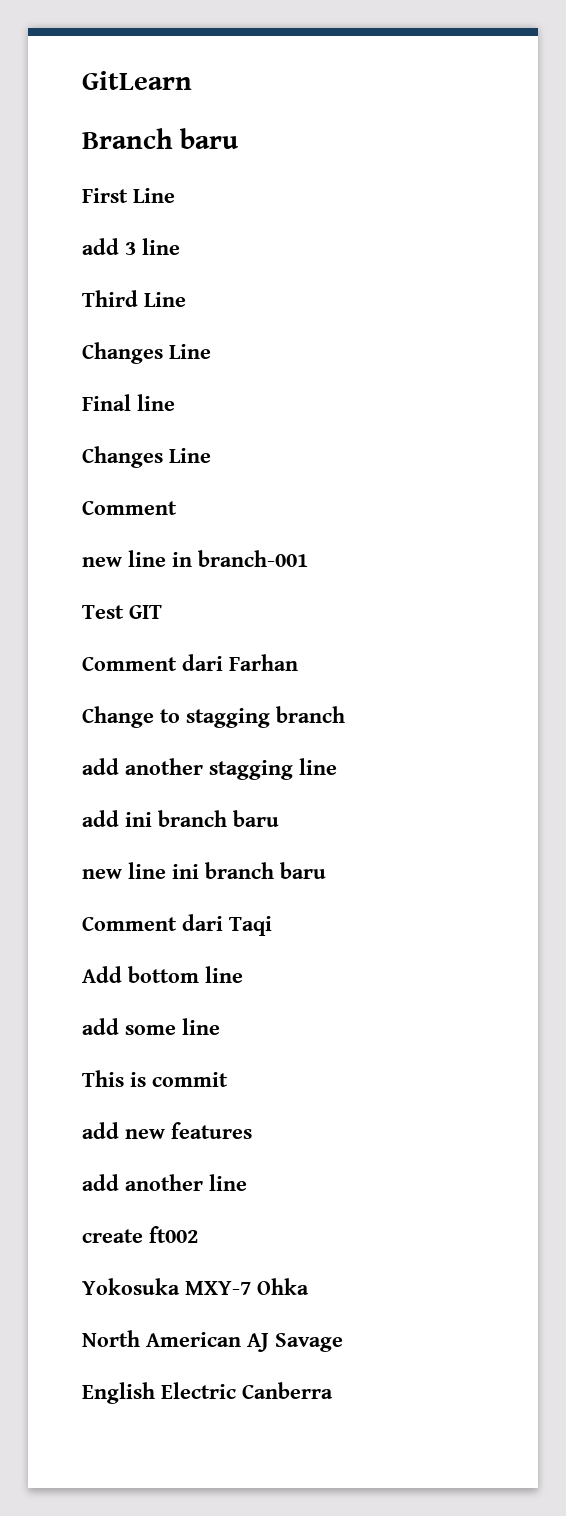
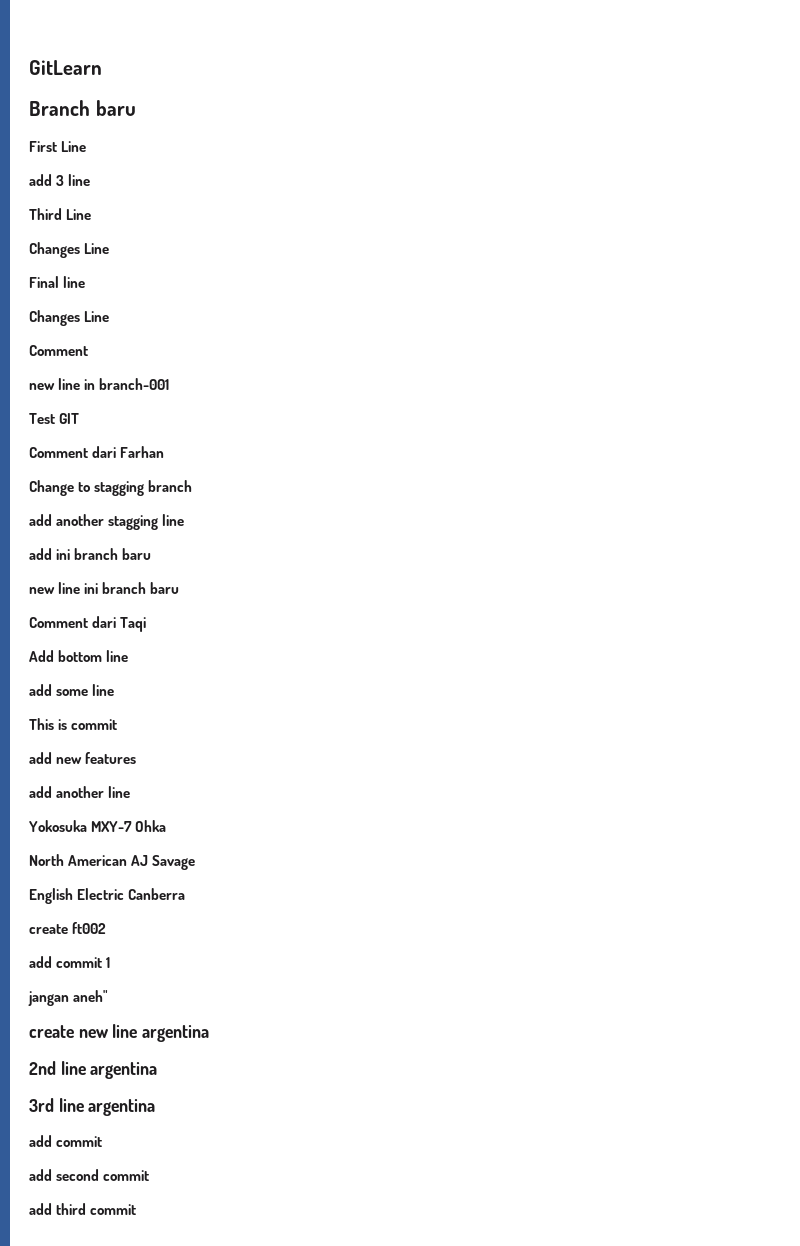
[82,1226,198,1243] // create ft002 -> (131, 792) none
(333, 1390) none -> [29,922,107,934] [29,956,111,968] [28,990,109,1006] [29,1024,210,1042] [29,1061,158,1079] [29,1098,156,1116] [29,1135,103,1147] [29,1169,150,1181] [29,1203,137,1215] // create ft002 // add commit 1 // jangan aneh" // create new line argentina // 2nd line argentina // 3rd line argentina // add commit // add second commit // add third commit

